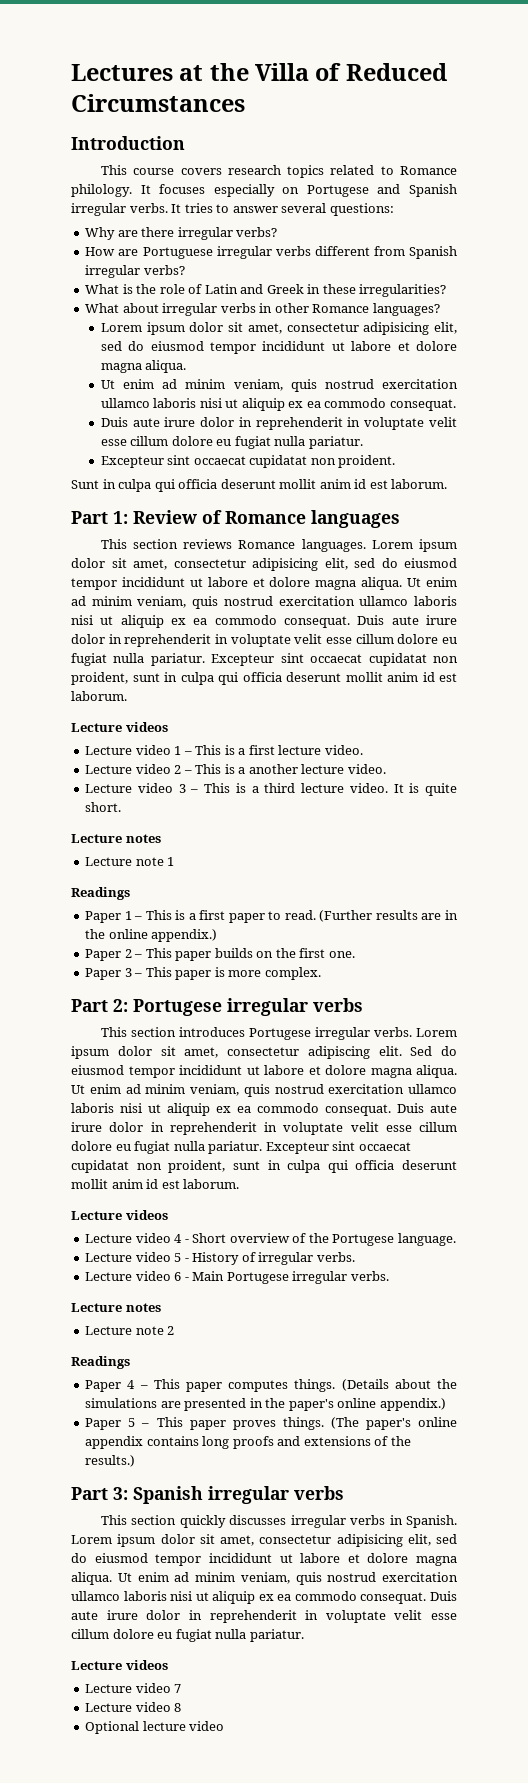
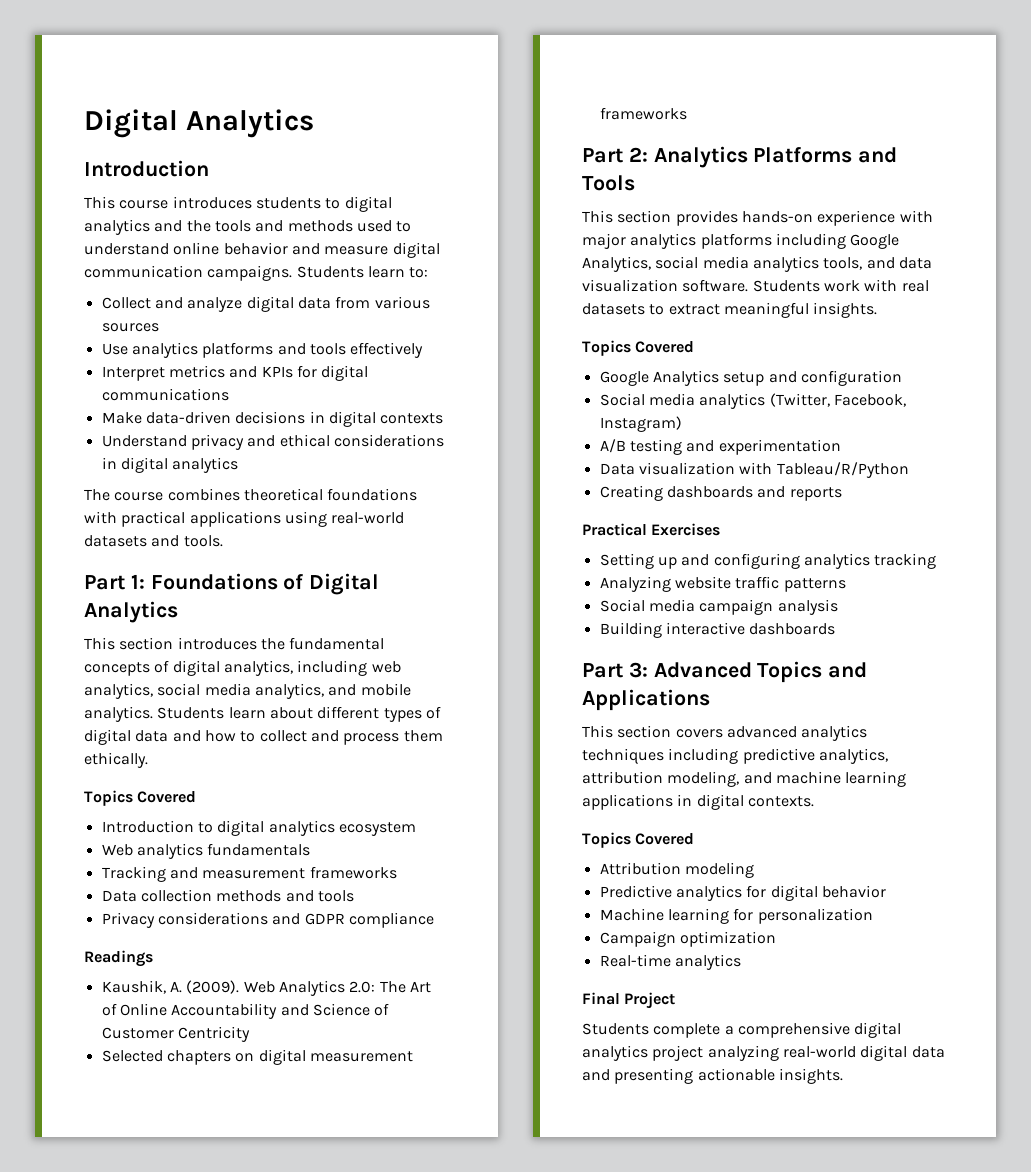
[71,63,447,81] [71,94,245,112] [71,136,185,150] [100,165,457,178] [71,184,457,197] [71,203,394,216] [85,227,278,240] [85,246,457,259] [85,265,185,278] [85,284,447,297] [85,303,440,316] [100,322,457,335] [100,341,457,354] [100,360,187,373] [100,379,458,392] [100,398,456,411] [100,417,457,430] [100,436,363,449] [100,455,396,468] [71,479,448,492] [71,510,400,528] [100,539,457,552] [71,558,457,571] [71,577,458,590] [71,596,457,609] [71,615,457,628] [71,634,457,647] [71,653,458,666] [71,672,457,685] [71,691,127,701] [71,722,168,732] [85,745,363,755] [85,764,386,774] [85,783,458,796] [85,802,122,812] [71,834,161,843] [85,857,175,866] [71,887,130,900] [85,910,458,923] [85,929,218,942] [85,948,355,961] [85,967,321,980] [71,998,363,1016] [100,1027,457,1040] [71,1046,457,1059] [71,1065,457,1078] [71,1084,457,1097] [71,1103,457,1116] [71,1122,457,1135] [71,1141,411,1154] [71,1160,457,1173] [71,1179,240,1189] [71,1210,168,1220] [85,1233,456,1246] [85,1252,355,1265] [85,1271,389,1284] [71,1303,161,1312] [85,1326,175,1335] [71,1356,130,1369] [85,1379,457,1392] [85,1398,446,1411] [85,1417,458,1430] [85,1436,411,1449] [85,1455,136,1467] [71,1486,344,1504] [100,1515,457,1528] [71,1534,457,1547] [71,1553,457,1566] [71,1572,458,1585] [71,1591,457,1604] [71,1610,457,1623] [71,1629,304,1642] [71,1660,168,1670] [85,1683,182,1693] [85,1702,182,1712] [85,1721,225,1734] Lectures at the Villa of Reduced Circumstances // Introduction // This course covers research topics related to Romance philology. It focuses especially on Portugese and Spanish irregular verbs. It tries to answer several questions: // Why are there irregular verbs? // How are Portuguese irregular verbs different from Spanish irregular verbs? // What is the role of Latin and Greek in these irregularities? // What about irregular verbs in other Romance languages? // Lorem ipsum dolor sit amet, consectetur adipisicing elit, sed do eiusmod tempor incididunt ut labore et dolore magna aliqua. // Ut enim ad minim veniam, quis nostrud exercitation ullamco laboris nisi ut aliquip ex ea commodo consequat. // Duis aute irure dolor in reprehenderit in voluptate velit esse cillum dolore eu fugiat nulla pariatur. // Excepteur sint occaecat cupidatat non proident. // Sunt in culpa qui officia deserunt mollit anim id est laborum. // Part 1: Review of Romance languages // This section reviews Romance languages. Lorem ipsum dolor sit amet, consectetur adipisicing elit, sed do eiusmod tempor incididunt ut labore et dolore magna aliqua. Ut enim ad minim veniam, quis nostrud exercitation ullamco laboris nisi ut aliquip ex ea commodo consequat. Duis aute irure dolor in reprehenderit in voluptate velit esse cillum dolore eu fugiat nulla pariatur. Excepteur sint occaecat cupidatat non proident, sunt in culpa qui officia deserunt mollit anim id est laborum. // Lecture videos // Lecture video 1 – This is a first lecture video. // Lecture video 2 – This is a another lecture video. // Lecture video 3 – This is a third lecture video. It is quite short. // Lecture notes // Lecture note 1 // Readings // Paper 1 – This is a first paper to read. (Further results are in the online appendix.) // Paper 2 – This paper builds on the first one. // Paper 3 – This paper is more complex. // Part 2: Portugese irregular verbs // This section introduces Portugese irregular verbs. Lorem ipsum dolor sit amet, consectetur adipiscing elit. Sed do eiusmod tempor incididunt ut labore et dolore magna aliqua. Ut enim ad minim veniam, quis nostrud exercitation ullamco laboris nisi ut aliquip ex ea commodo consequat. Duis aute irure dolor in reprehenderit in voluptate velit esse cillum dolore eu fugiat nulla pariatur. Excepteur sint occaecat cupidatat non proident, sunt in culpa qui officia deserunt mollit anim id est laborum. // Lecture videos // Lecture video 4 - Short overview of the Portugese language. // Lecture video 5 - History of irregular verbs. // Lecture video 6 - Main Portugese irregular verbs. // Lecture notes // Lecture note 2 // Readings // Paper 4 – This paper computes things. (Details about the simulations are presented in the paper's online appendix.) // Paper 5 – This paper proves things. (The paper's online appendix contains long proofs and extensions of the results.) // Part 3: Spanish irregular verbs // This section quickly discusses irregular verbs in Spanish. Lorem ipsum dolor sit amet, consectetur adipisicing elit, sed do eiusmod tempor incididunt ut labore et dolore magna aliqua. Ut enim ad minim veniam, quis nostrud exercitation ullamco laboris nisi ut aliquip ex ea commodo consequat. Duis aute irure dolor in reprehenderit in voluptate velit esse cillum dolore eu fugiat nulla pariatur. // Lecture videos // Lecture video 7 // Lecture video 8 // Optional lecture video -> [84,109,314,138] [84,160,209,177] [84,196,392,212] [84,219,412,235] [84,242,440,258] [84,265,429,281] [101,296,430,312] [101,323,159,332] [101,342,424,358] [101,365,369,381] [101,388,229,401] [101,411,444,427] [101,434,444,450] [101,457,239,473] [84,488,418,501] [84,511,405,527] [84,535,223,547] [84,573,380,595] [84,601,178,623] [84,637,385,650] [84,660,401,676] [84,683,411,699] [84,706,441,722] [84,729,443,745] [84,752,148,768] [84,790,197,806] [101,820,416,836] [101,843,311,859] [101,866,397,882] [101,889,354,902] [101,912,434,928] [84,950,153,967] [101,980,431,996] [101,1003,390,1019] [101,1026,250,1042] [101,1049,413,1065] [599,107,687,120] [582,146,898,168] [582,175,635,191] [582,210,933,226] [582,233,900,249] [582,256,932,272] [582,279,929,292] [582,302,878,318] [582,340,695,356] [599,370,902,386] [599,393,906,409] [599,416,682,432] [599,439,841,455] [599,462,909,478] [599,485,842,501] [582,523,721,536] [599,553,937,569] [599,576,846,592] [599,599,838,615] [599,622,836,638] [582,661,868,683] [582,689,710,711] [582,725,868,741] [582,748,888,764] [582,771,907,787] [582,794,814,810] [582,832,695,848] [599,862,754,878] [599,885,886,901] [599,908,873,924] [599,931,776,947] [599,954,741,970] [582,992,676,1009] [582,1022,902,1038] [582,1045,945,1061] [582,1068,843,1084] Digital Analytics // Introduction // This course introduces students to digital analytics and the tools and methods used to understand online behavior and measure digital communication campaigns. Students learn to: // Collect and analyze digital data from various sources // Use analytics platforms and tools effectively // Interpret metrics and KPIs for digital communications // Make data-driven decisions in digital contexts // Understand privacy and ethical considerations in digital analytics // The course combines theoretical foundations with practical applications using real-world datasets and tools. // Part 1: Foundations of Digital Analytics // This section introduces the fundamental concepts of digital analytics, including web analytics, social media analytics, and mobile analytics. Students learn about different types of digital data and how to collect and process them ethically. // Topics Covered // Introduction to digital analytics ecosystem // Web analytics fundamentals // Tracking and measurement frameworks // Data collection methods and tools // Privacy considerations and GDPR compliance // Readings // Kaushik, A. (2009). Web Analytics 2.0: The Art of Online Accountability and Science of Customer Centricity // Selected chapters on digital measurement frameworks // Part 2: Analytics Platforms and Tools // This section provides hands-on experience with major analytics platforms including Google Analytics, social media analytics tools, and data visualization software. Students work with real datasets to extract meaningful insights. // Topics Covered // Google Analytics setup and configuration // Social media analytics (Twitter, Facebook, Instagram) // A/B testing and experimentation // Data visualization with Tableau/R/Python // Creating dashboards and reports // Practical Exercises // Setting up and configuring analytics tracking // Analyzing website traffic patterns // Social media campaign analysis // Building interactive dashboards // Part 3: Advanced Topics and Applications // This section covers advanced analytics techniques including predictive analytics, attribution modeling, and machine learning applications in digital contexts. // Topics Covered // Attribution modeling // Predictive analytics for digital behavior // Machine learning for personalization // Campaign optimization // Real-time analytics // Final Project // Students complete a comprehensive digital analytics project analyzing real-world digital data and presenting actionable insights.

